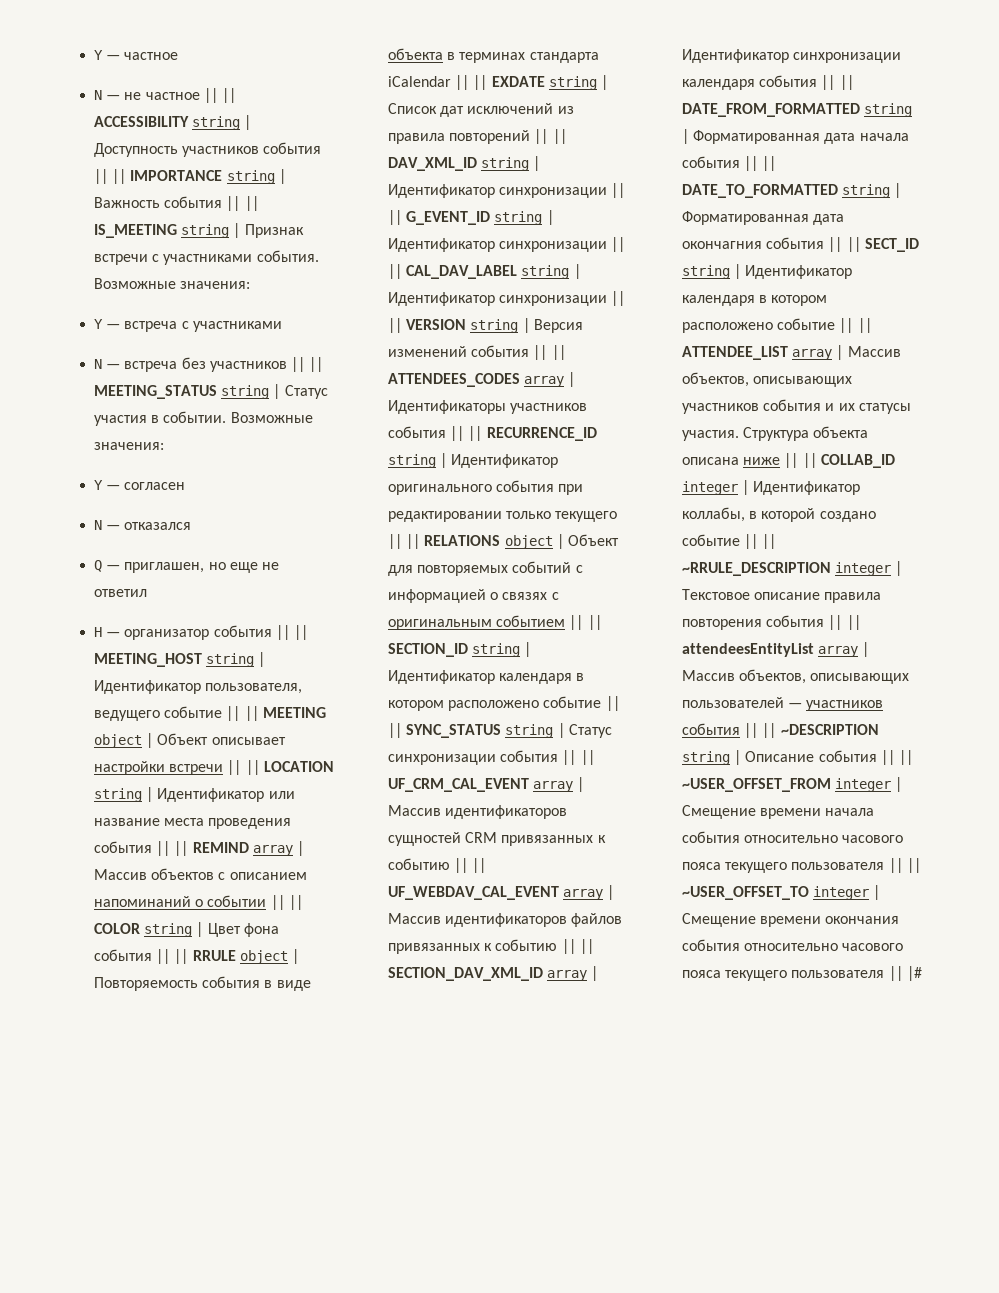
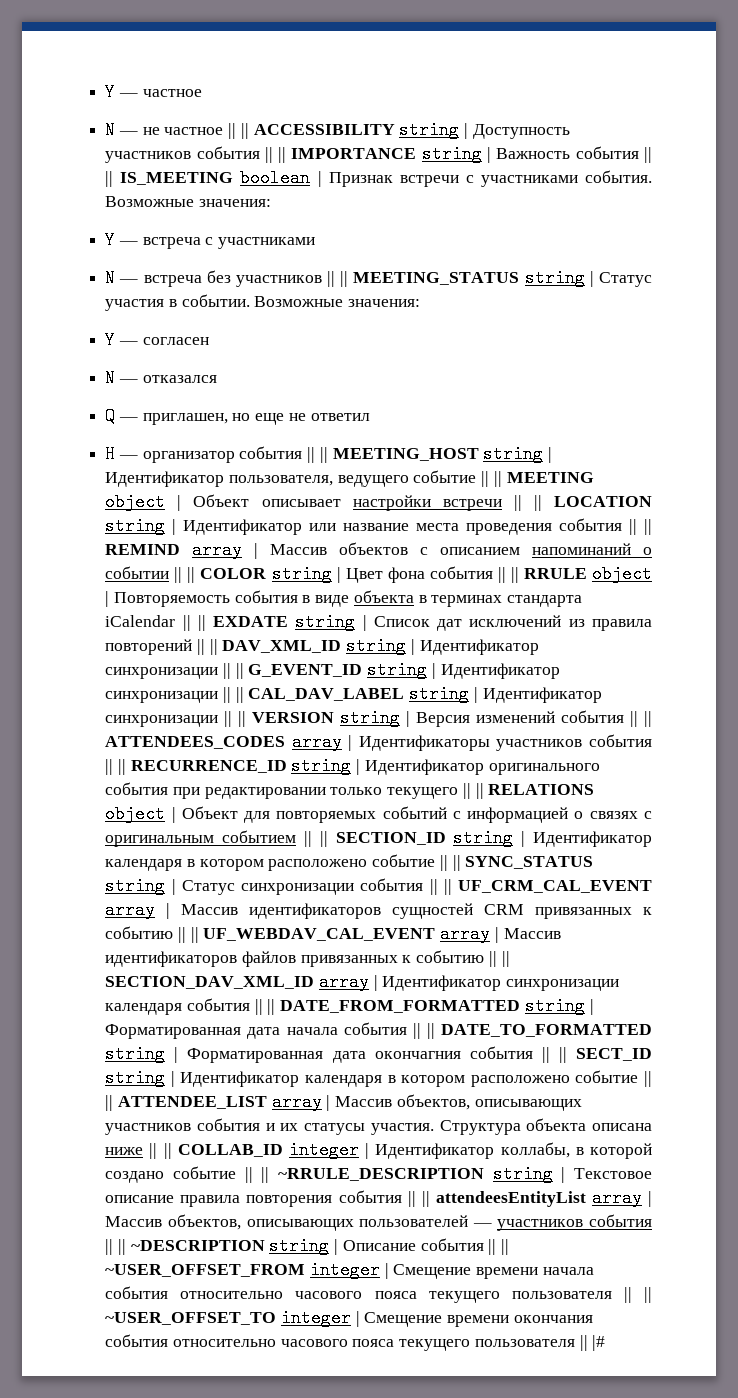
[181,224,230,238] string -> [240,169,311,187] boolean
[835,562,892,576] integer -> [492,1165,553,1183] string

